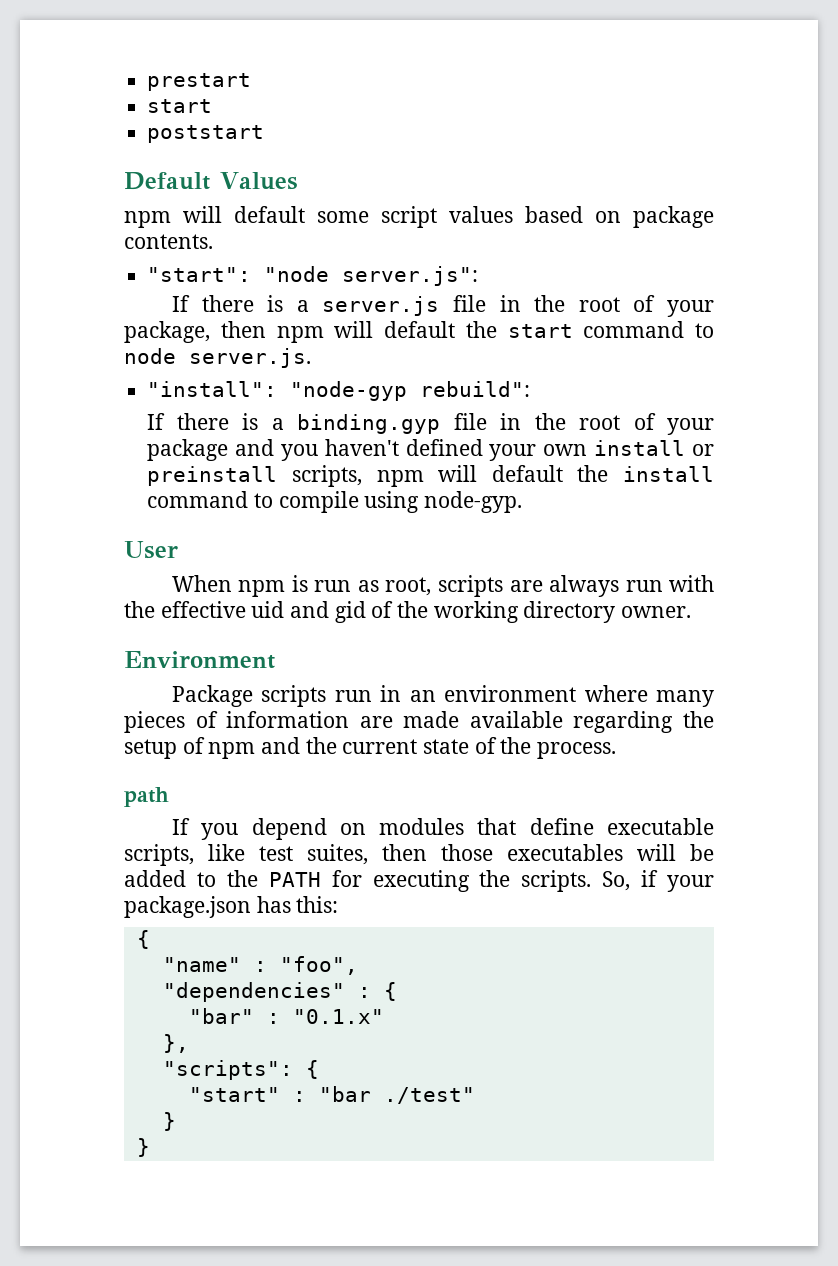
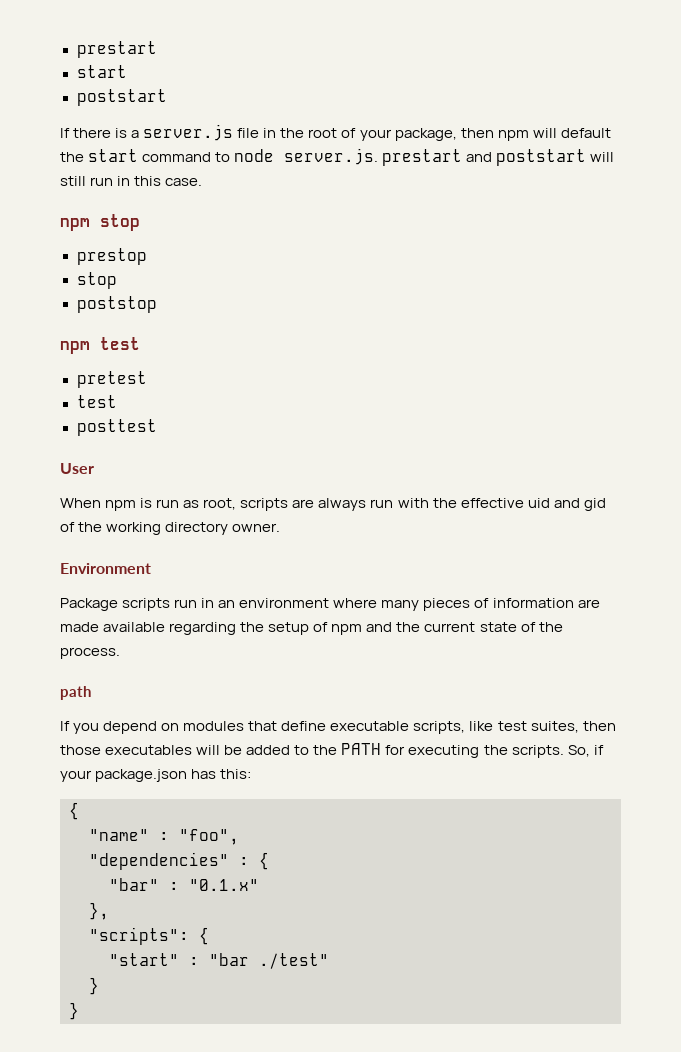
[124,172,298,190] [124,206,714,228] [124,234,213,249] [147,266,479,286] // Default Values // npm will default some script values based on package contents. // "start": "node server.js": -> (167, 97) none
[147,381,531,401] [147,413,714,435] [147,439,714,461] [147,465,714,487] [147,491,522,513] // "install": "node-gyp rebuild": // If there is a binding.gyp file in the root of your package and you haven't defined your own install or preinstall scripts, npm will default the install command to compile using node-gyp. -> [382,149,615,166] [60,176,203,186] [60,214,140,231] [76,248,147,265] [76,272,117,289] [76,296,157,313] [60,337,140,354] [76,371,147,388] [76,395,117,408] [76,419,157,436] prestart and poststart will still run in this case. // npm stop // prestop // stop // poststop // npm test // pretest // test // posttest

